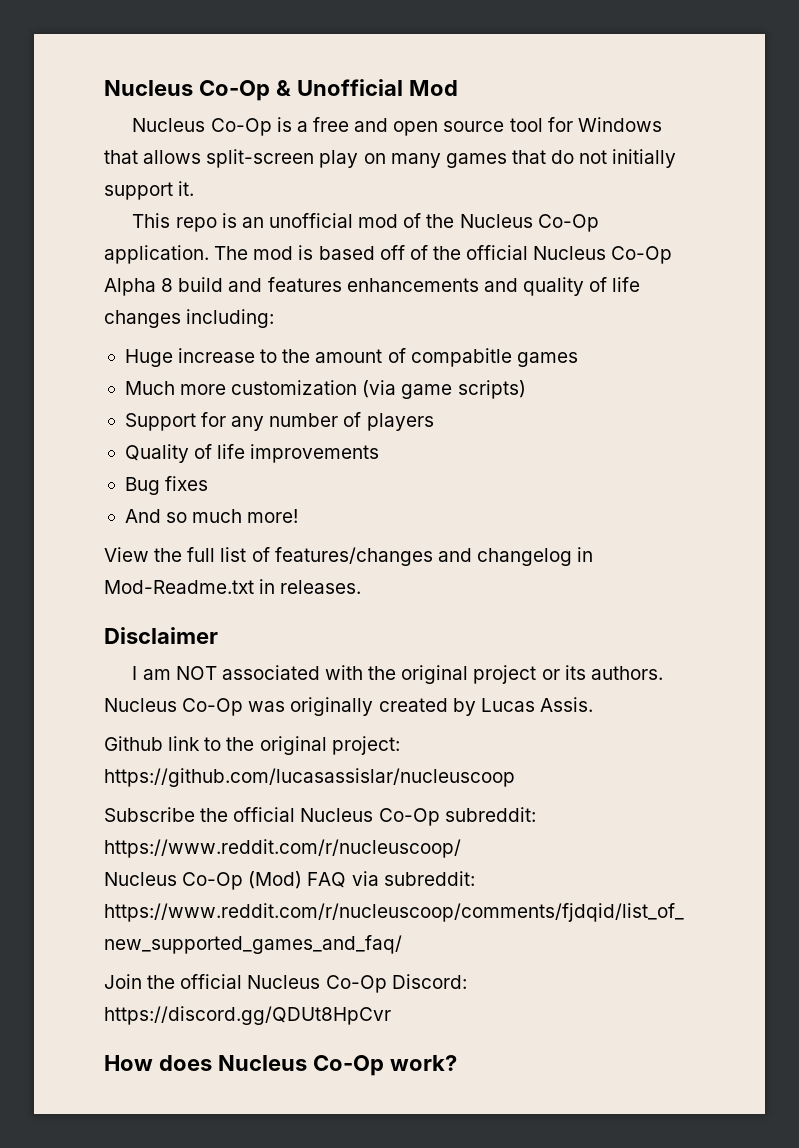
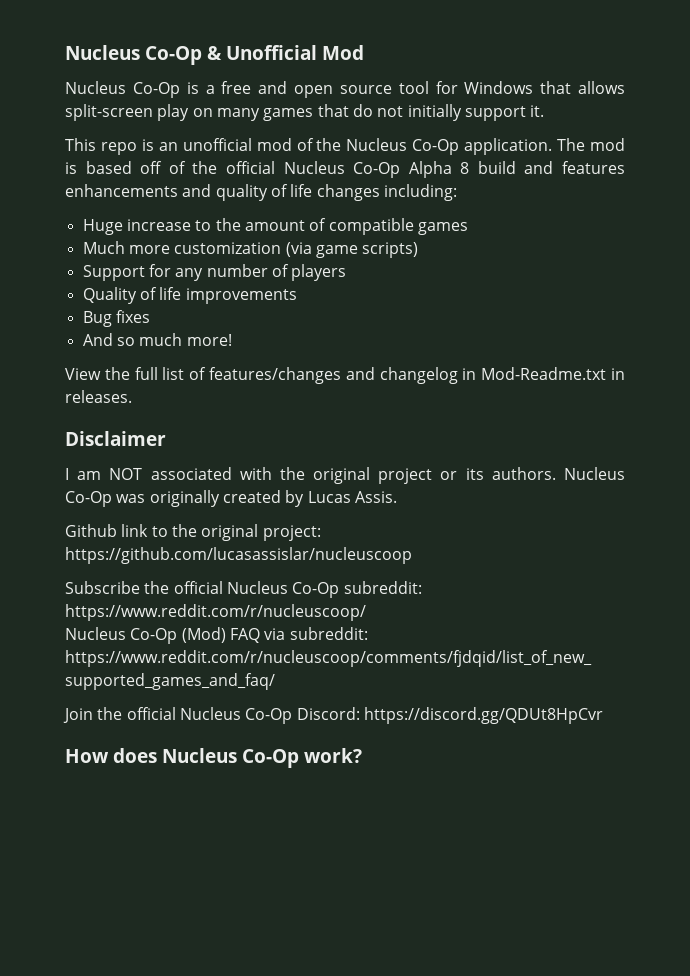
[410,348,512,367] compabitle -> [328,218,414,235] compatible

